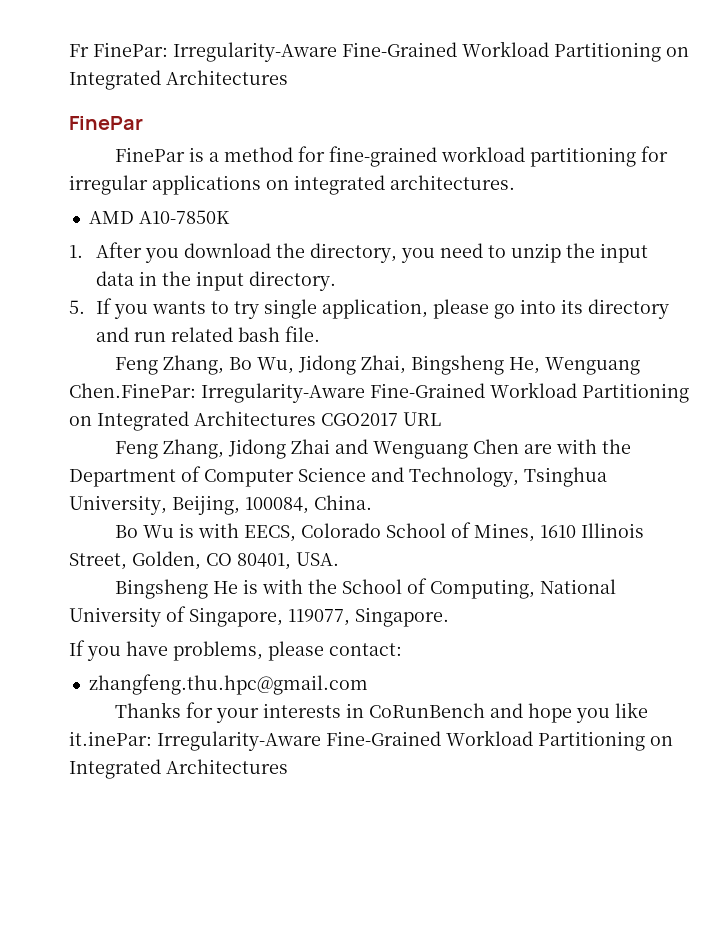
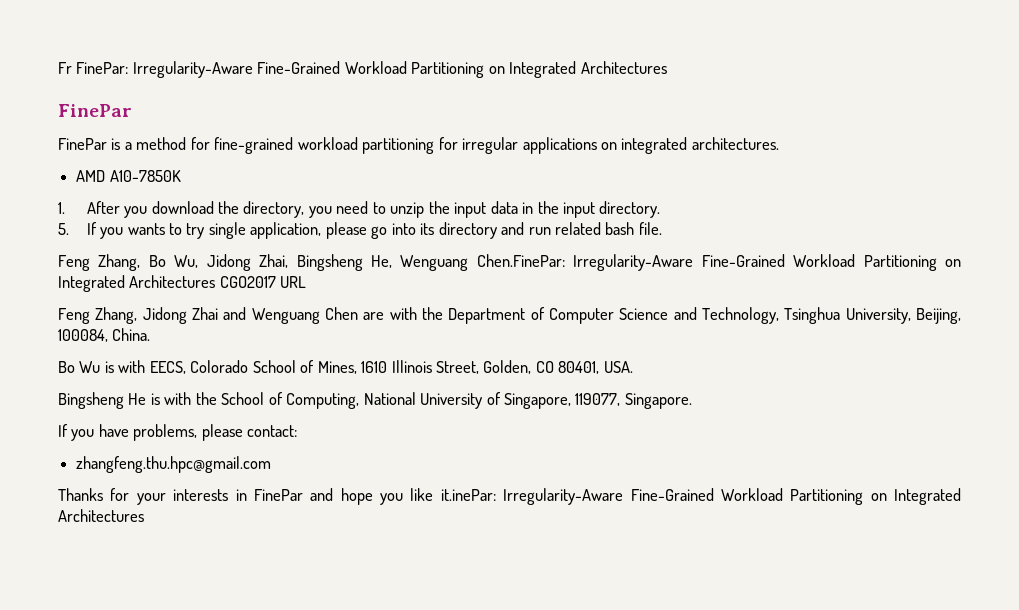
[369,703,486,718] CoRunBench -> [253,489,303,501] FinePar

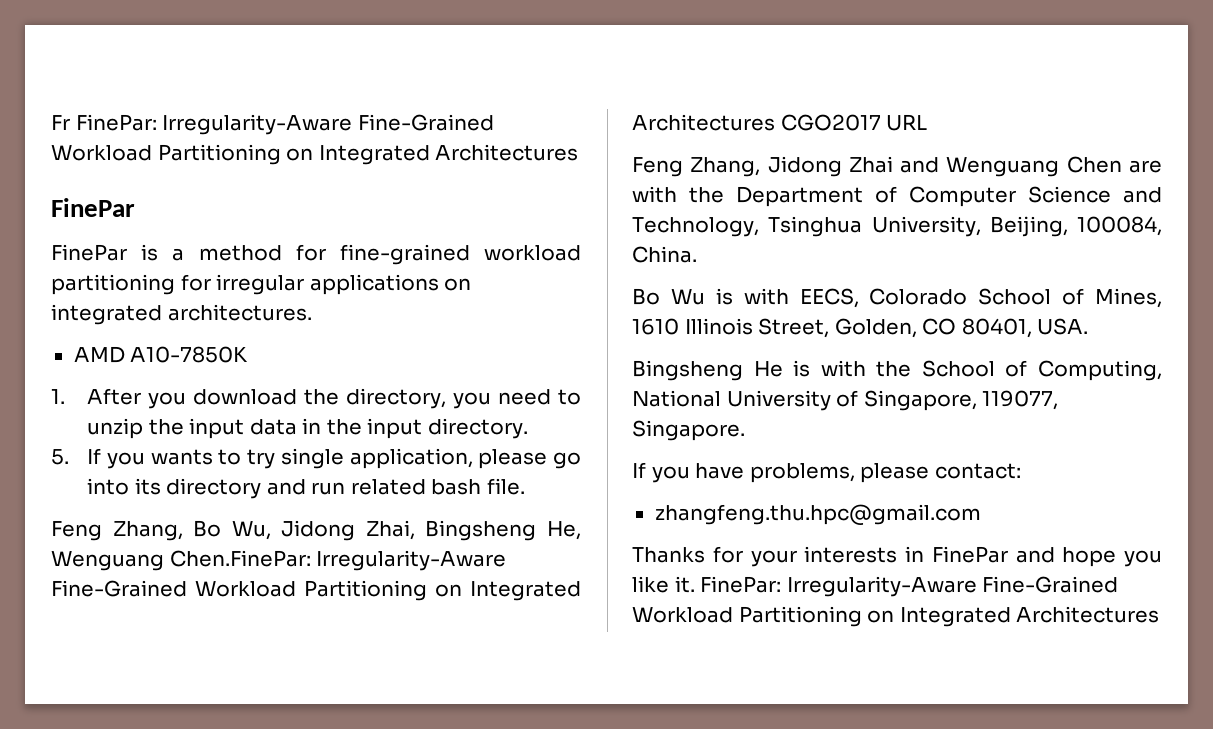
[440,489,496,501] it.inePar: -> [674,576,782,593] it. FinePar:

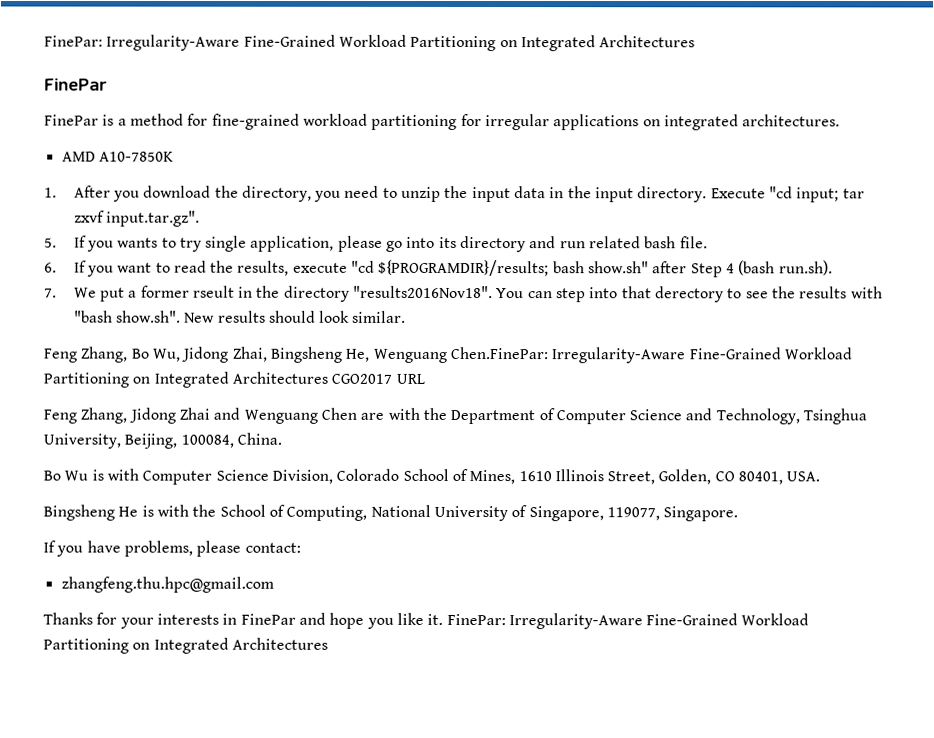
[51,115,70,130] Fr -> (44, 41) none
(529, 428) none -> [710,186,865,203] [73,210,200,227] Execute "cd input; tar zxvf input.tar.gz".
(526, 486) none -> [44,259,833,278] [44,285,883,303] [73,310,407,323] // 6. If you want to read the results, execute "cd ${PROGRAMDIR}/results; bash show.sh" after Step 4 (bash run.sh). // 7. We put a former rseult in the directory "results2016Nov18". You can step into that derectory to see the results with "bash show.sh". New results should look similar.
[799,288,859,308] EECS, -> [142,469,333,485] Computer Science Division,

